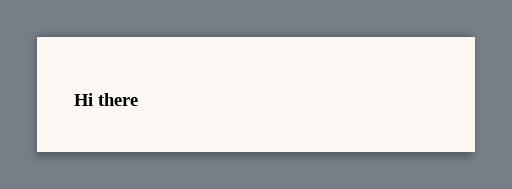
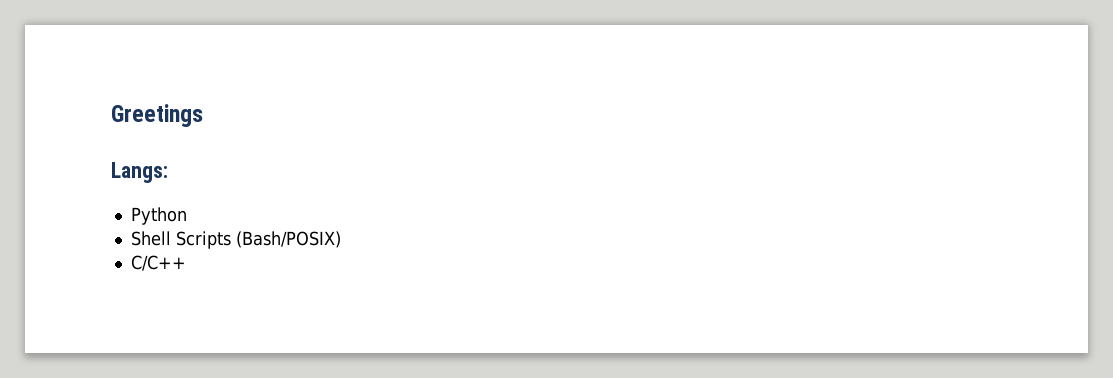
[74,93,138,106] Hi there -> [111,104,203,127] [111,162,168,183] [130,207,187,225] [130,231,341,249] [130,255,186,271] Greetings // Langs: // Python // Shell Scripts (Bash/POSIX) // C/C++

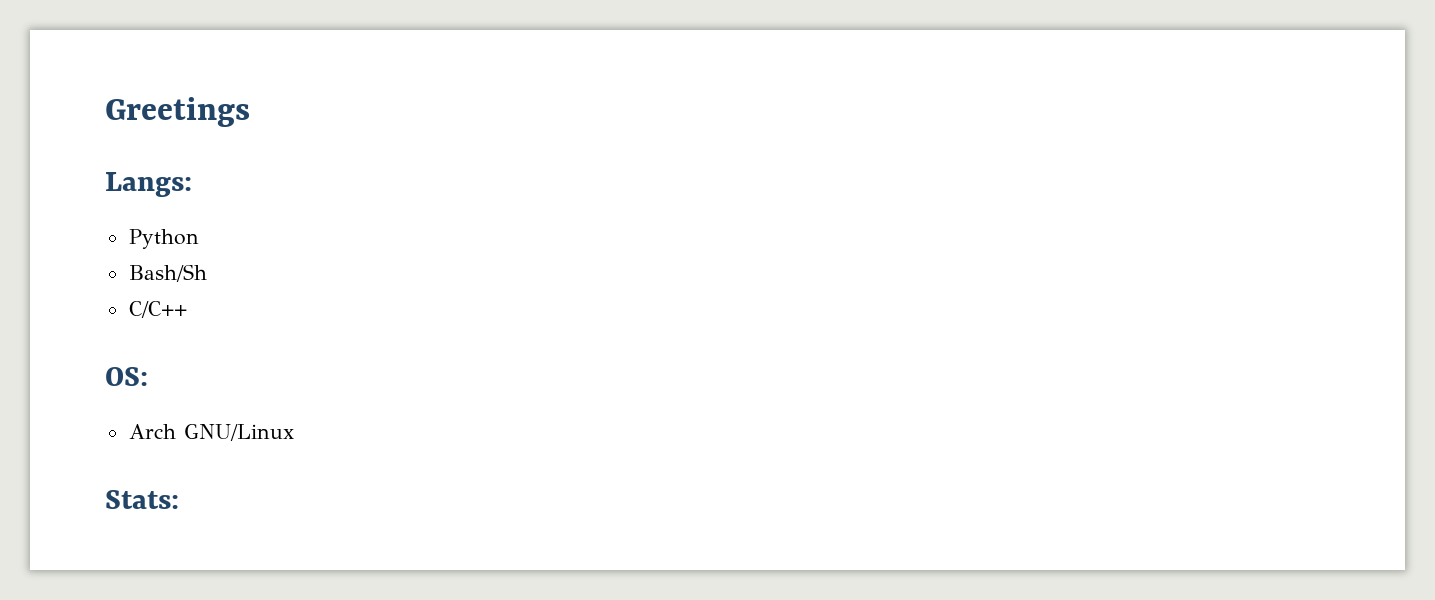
[130,231,341,249] [130,255,186,271] Shell Scripts (Bash/POSIX) // C/C++ -> [128,264,207,282] [128,301,187,318] [105,367,148,386] [128,424,294,441] [105,490,179,509] Bash/Sh // C/C++ // OS: // Arch GNU/Linux // Stats:

